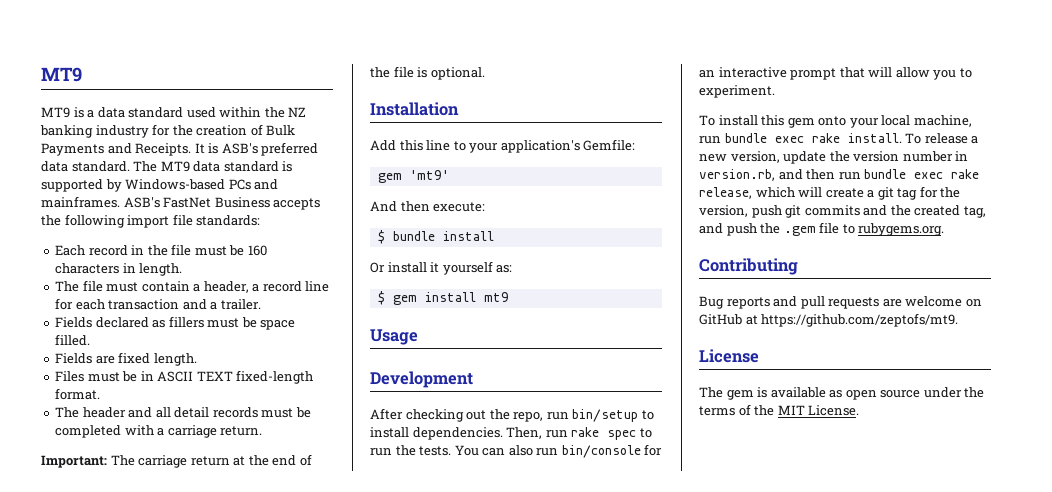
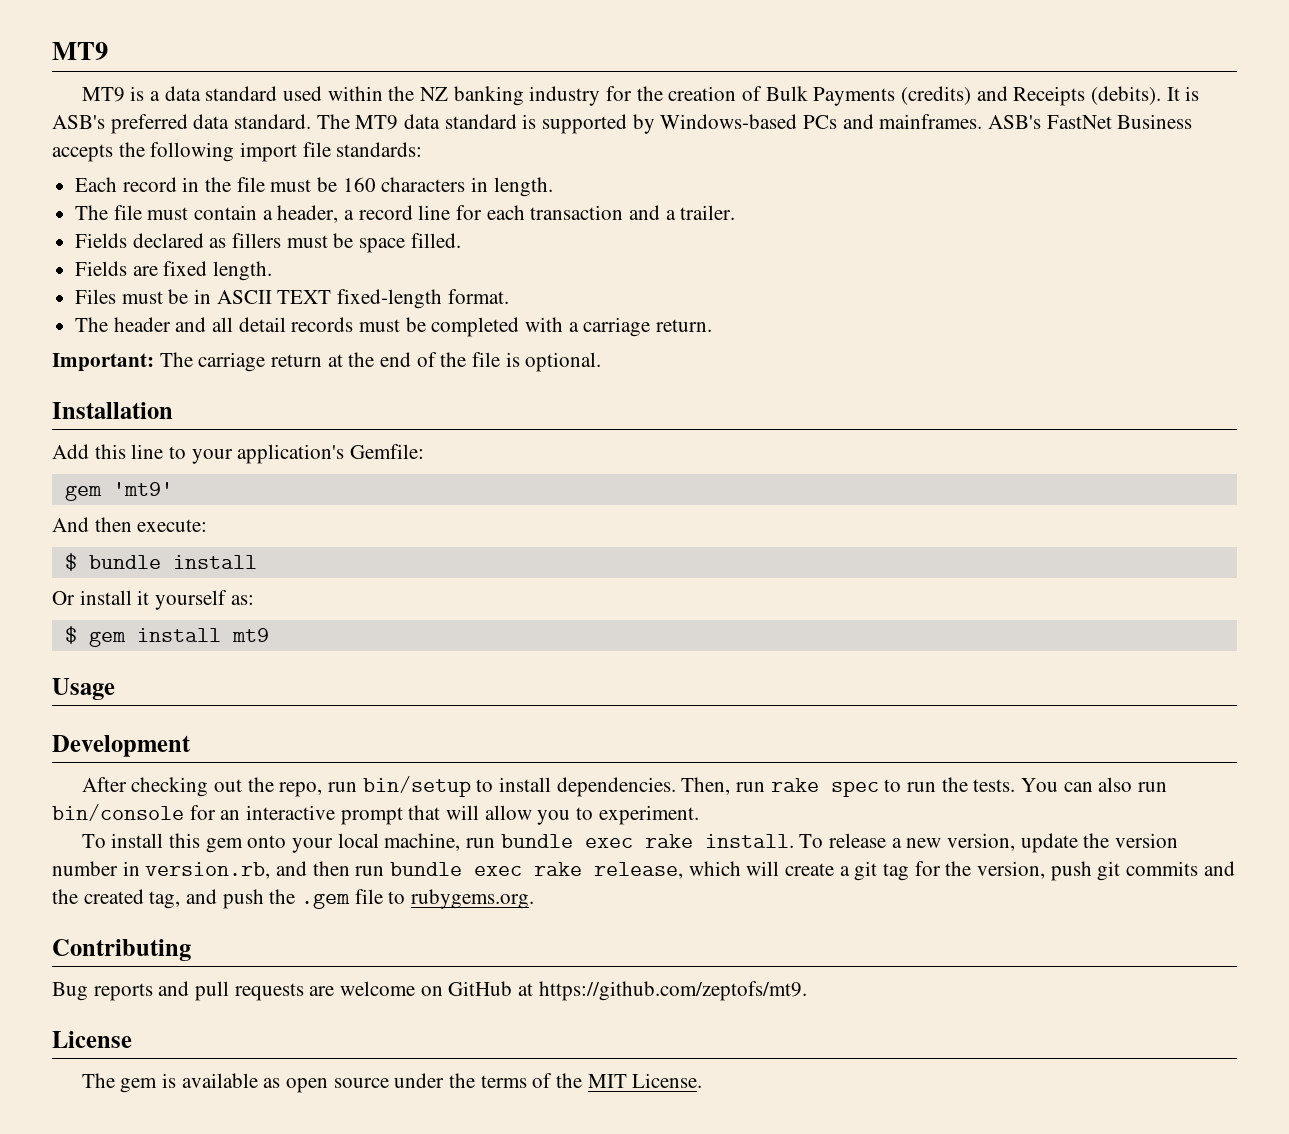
[107,143,192,156] and Receipts. -> [901,86,1162,106] (credits) and Receipts (debits).

